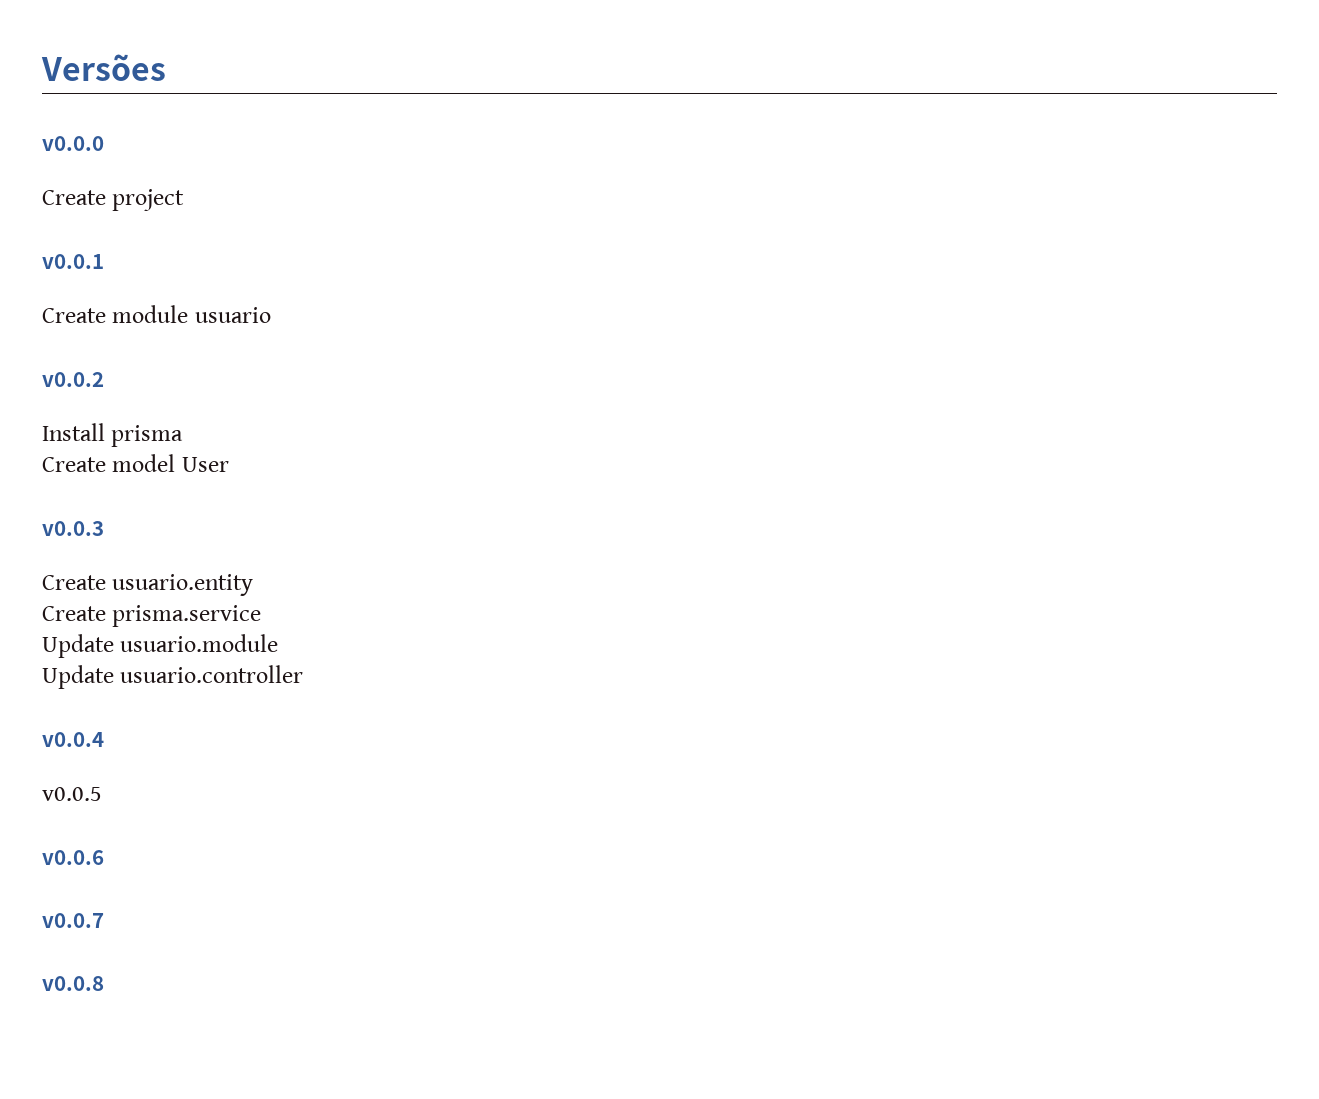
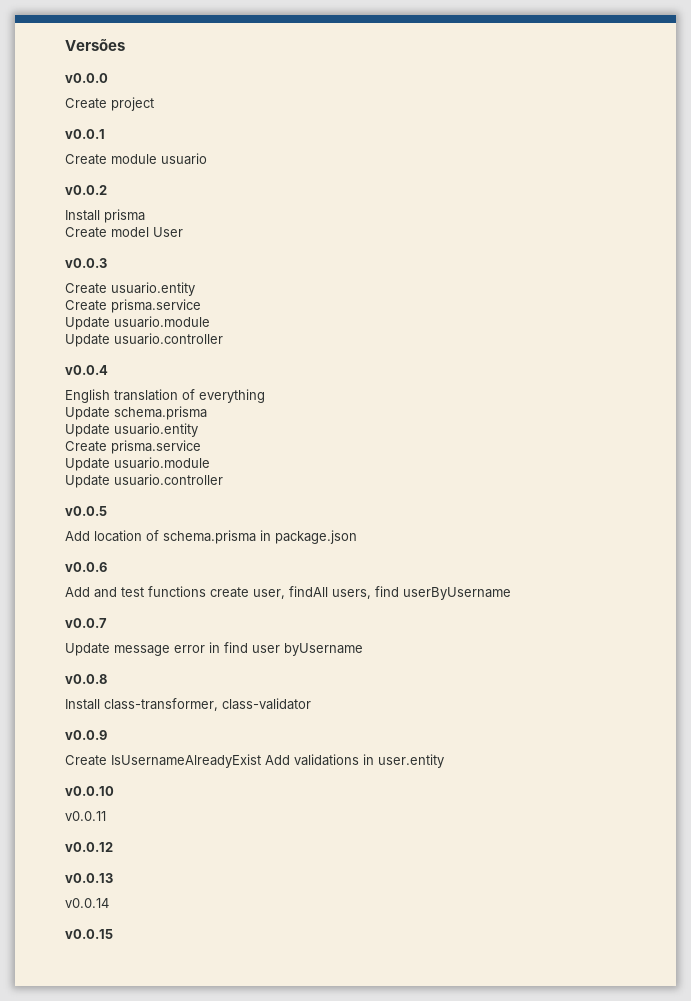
[42,787,102,801] [42,850,104,865] [42,913,104,928] [42,976,104,991] v0.0.5 // v0.0.6 // v0.0.7 // v0.0.8 -> [65,389,265,403] [65,406,207,420] [65,423,198,437] [65,440,201,454] [65,457,210,471] [65,474,223,488] [65,506,107,516] [65,530,357,544] [65,562,107,572] [65,586,511,600] [65,618,107,628] [65,642,363,656] [65,674,107,684] [65,698,311,711] [65,730,107,740] [65,754,444,768] [65,786,114,796] [65,811,106,821] [65,842,113,852] [65,873,113,883] [65,898,109,908] [65,929,113,939] English translation of everything // Update schema.prisma // Update usuario.entity // Create prisma.service // Update usuario.module // Update usuario.controller // v0.0.5 // Add location of schema.prisma in package.json // v0.0.6 // Add and test functions create user, findAll users, find userByUsername // v0.0.7 // Update message error in find user byUsername // v0.0.8 // Install class-transformer, class-validator // v0.0.9 // Create IsUsernameAlreadyExist Add validations in user.entity // v0.0.10 // v0.0.11 // v0.0.12 // v0.0.13 // v0.0.14 // v0.0.15

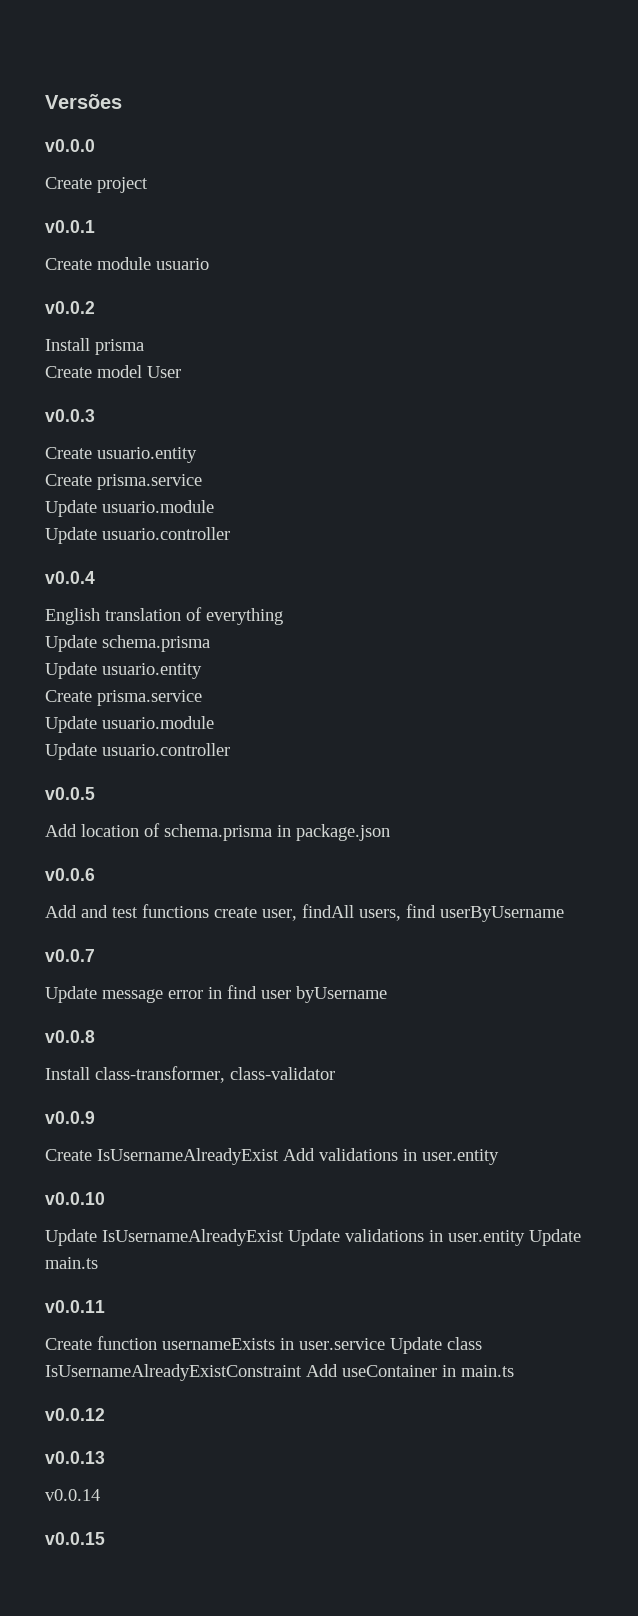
[65,811,106,821] v0.0.11 -> [45,1229,581,1246] [45,1257,98,1269] [45,1300,105,1313] [45,1336,482,1354] [45,1364,514,1381] Update IsUsernameAlreadyExist Update validations in user.entity Update main.ts // v0.0.11 // Create function usernameExists in user.service Update class IsUsernameAlreadyExistConstraint Add useContainer in main.ts

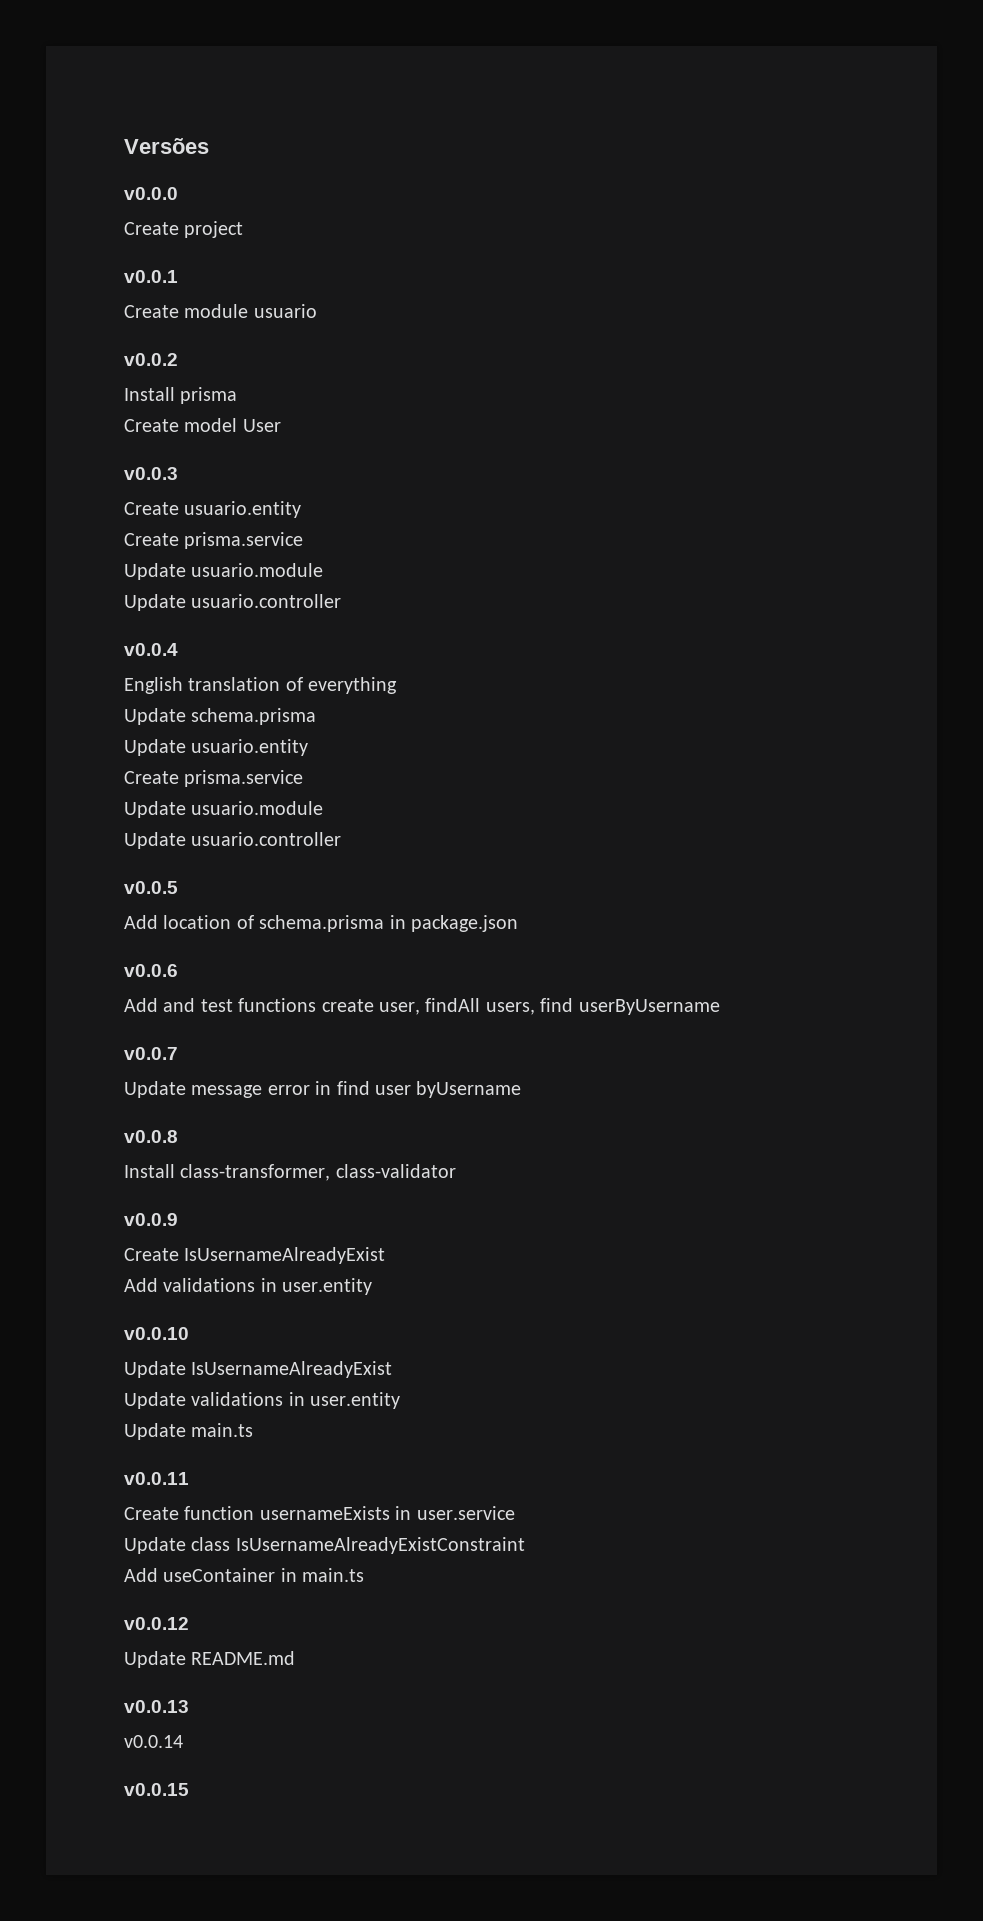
(279, 1156) none -> (386, 1255) //
(284, 1237) none -> (393, 1369) //
(525, 1238) none -> (401, 1400) //
(385, 1344) none -> (515, 1513) //
(302, 1372) none -> (525, 1545) //
(105, 1414) none -> [124,1651,296,1668] // Update README.md

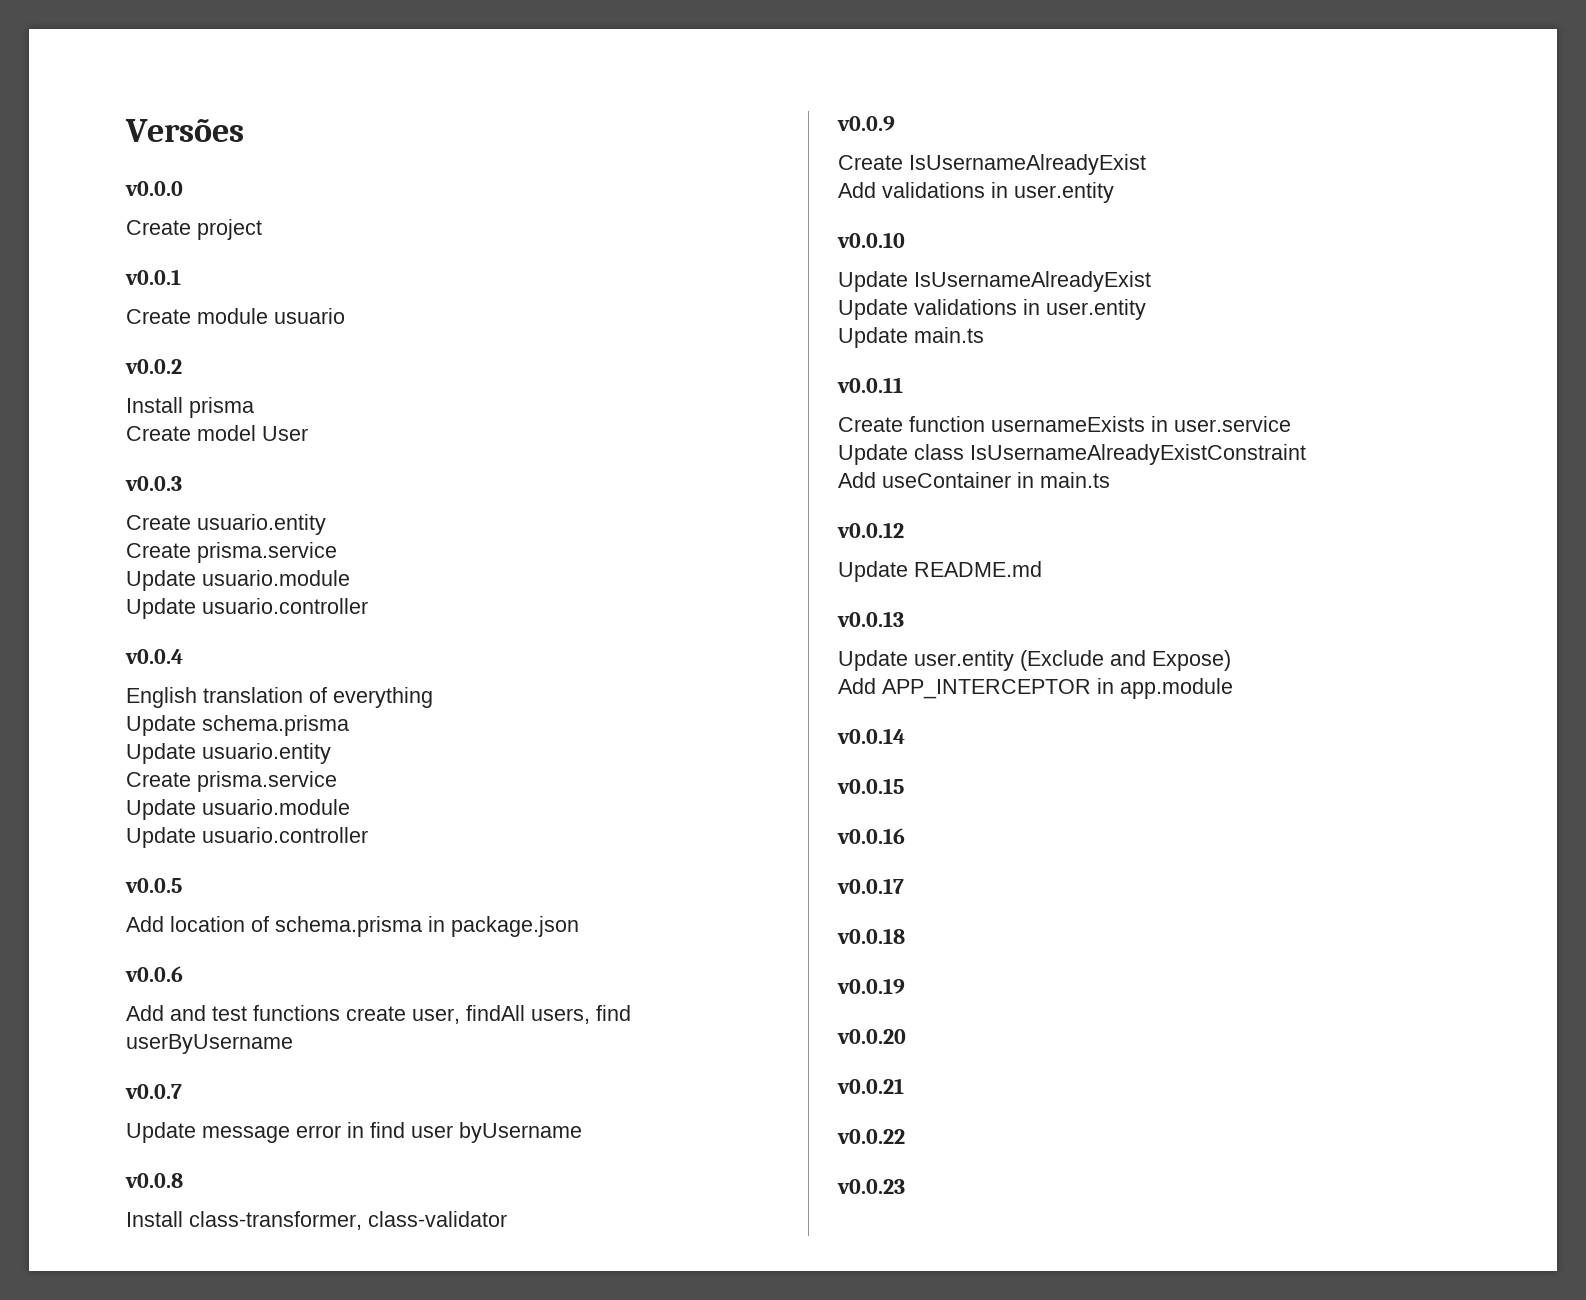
[124,1735,183,1748] [124,1783,189,1796] v0.0.14 // v0.0.15 -> [838,650,1231,671] [838,678,1233,699] [837,728,905,744] [837,778,904,794] [837,828,905,844] [837,878,904,894] [837,928,905,944] [837,978,905,994] [837,1029,906,1044] [837,1078,904,1094] [837,1129,905,1144] [837,1179,905,1194] Update user.entity (Exclude and Expose) // Add APP_INTERCEPTOR in app.module // v0.0.14 // v0.0.15 // v0.0.16 // v0.0.17 // v0.0.18 // v0.0.19 // v0.0.20 // v0.0.21 // v0.0.22 // v0.0.23

